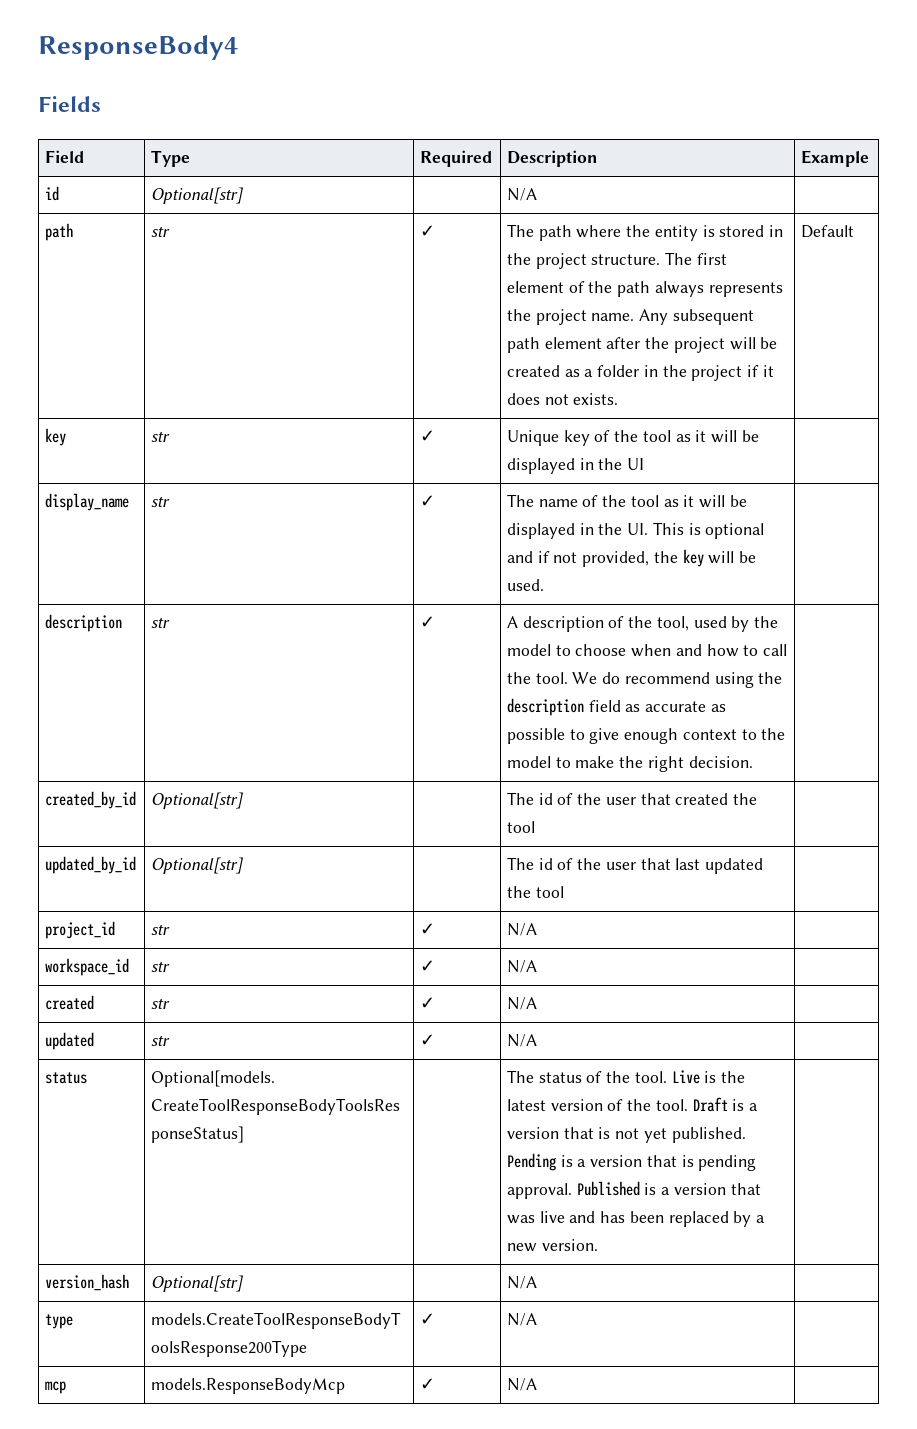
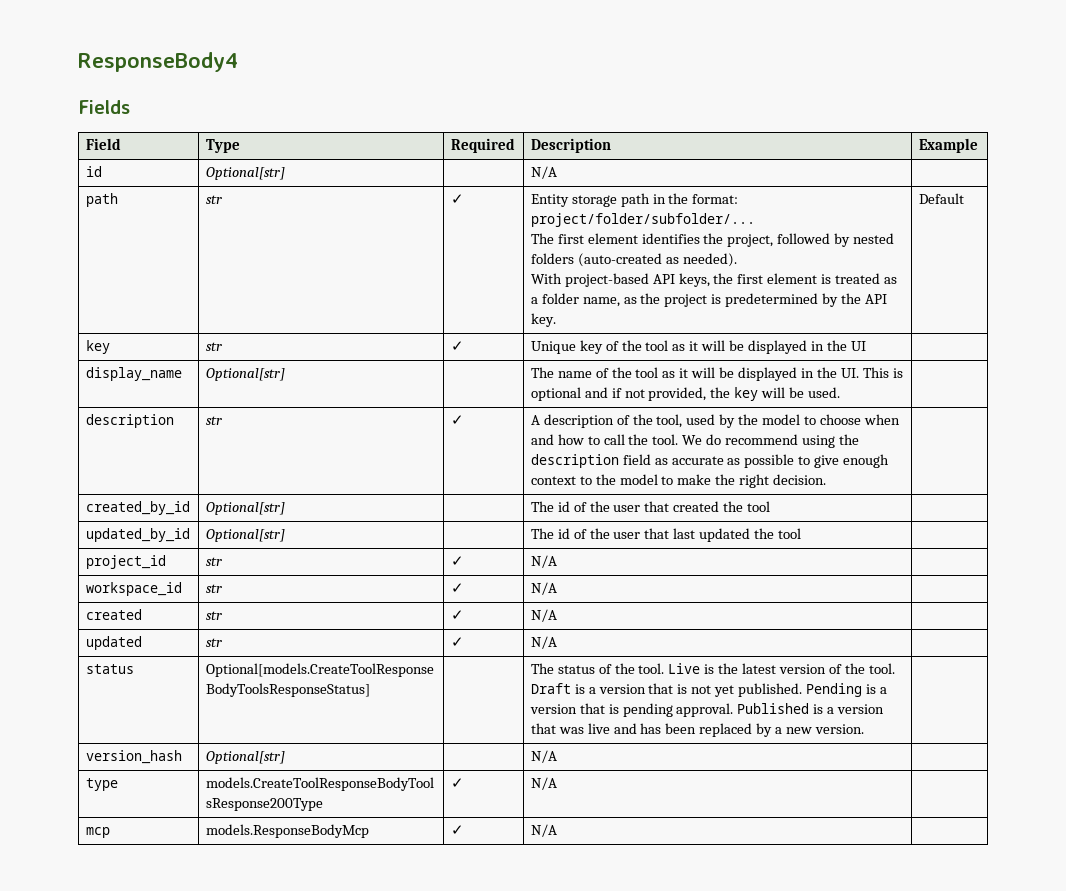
[507,224,784,241] [507,252,727,269] [507,281,783,297] [507,309,754,325] [507,337,778,353] [507,365,774,381] [507,393,619,405] The path where the entity is stored in the project structure. The first element of the path always represents the project name. Any subsequent path element after the project will be created as a folder in the project if it does not exists. -> [530,193,739,207] [530,213,755,227] [530,233,895,247] [530,253,737,267] [530,273,898,287] [530,293,887,307] [530,313,556,327] Entity storage path in the format: project/folder/subfolder/... // The first element identifies the project, followed by nested folders (auto-created as needed). // With project-based API keys, the first element is treated as a folder name, as the project is predetermined by the API key.
[151,497,171,507] [420,495,436,507] str | ✓ -> [205,368,285,381] Optional[str] |

